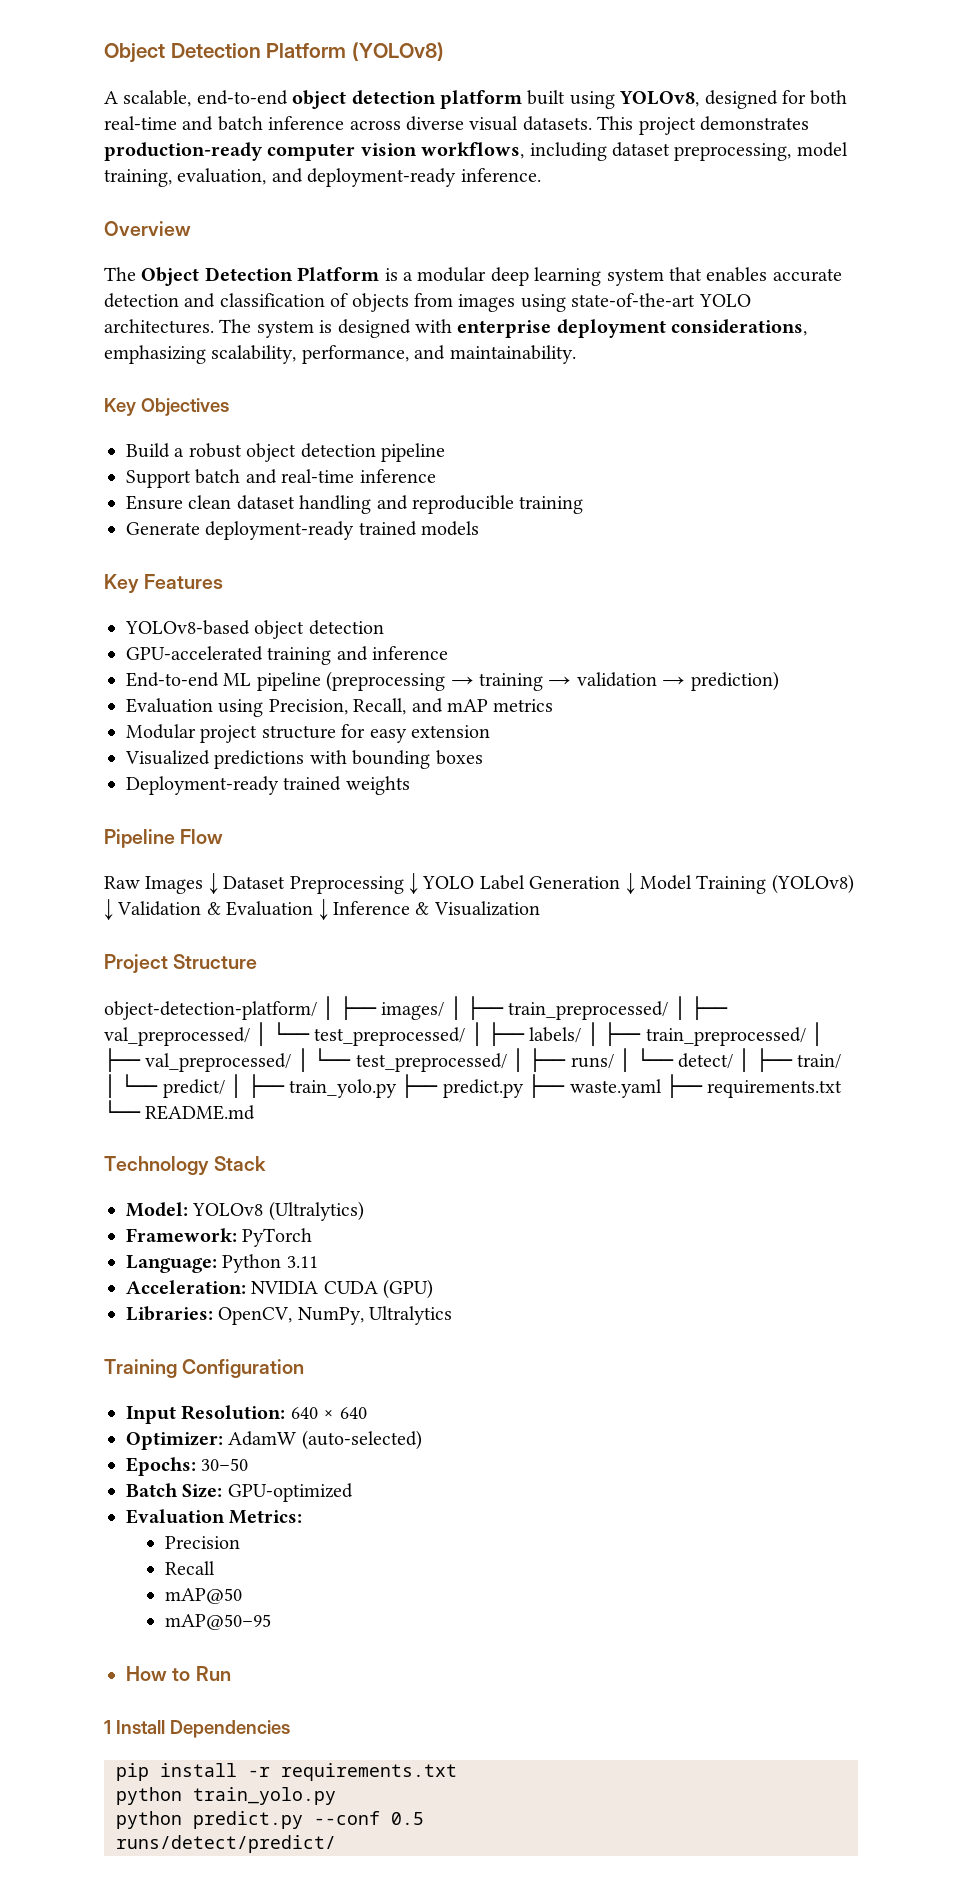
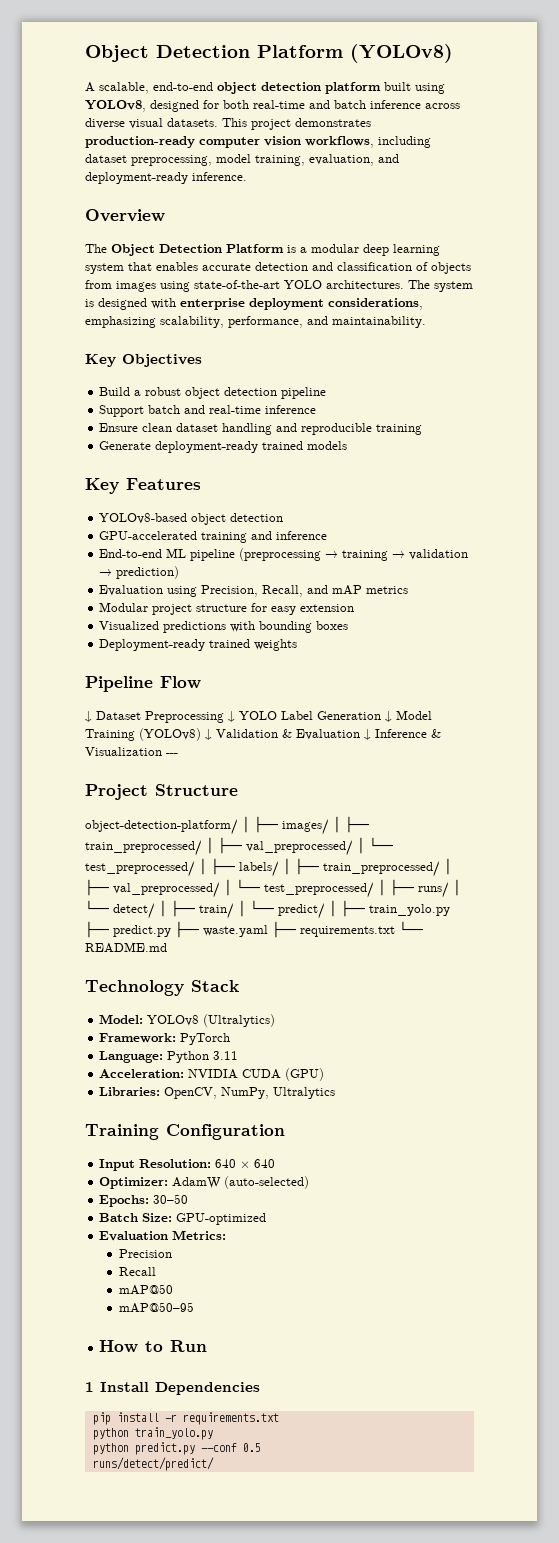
[104,876,204,894] Raw Images -> (201, 682) none
(540, 908) none -> [166,753,178,756] ---

